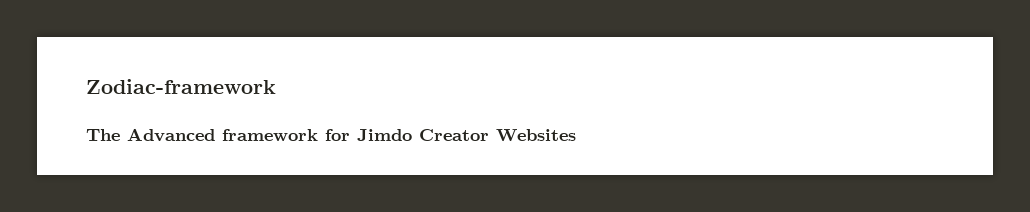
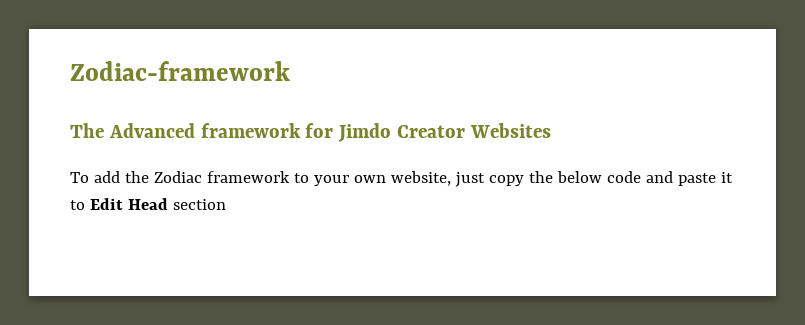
(576, 135) none -> [70,171,733,187] [70,198,226,210] // To add the Zodiac framework to your own website, just copy the below code and paste it to Edit Head section

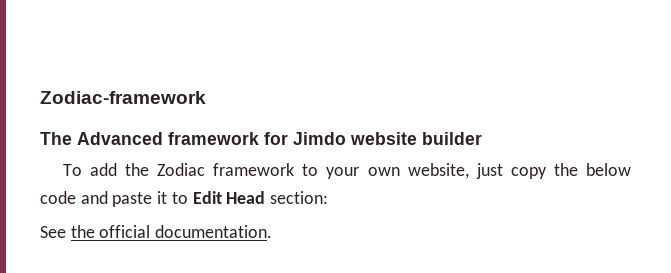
[397,123,551,138] Creator Websites -> [350,132,482,145] website builder
[172,199,226,210] section -> [270,191,329,204] [40,225,273,238] section: // See the official documentation.

